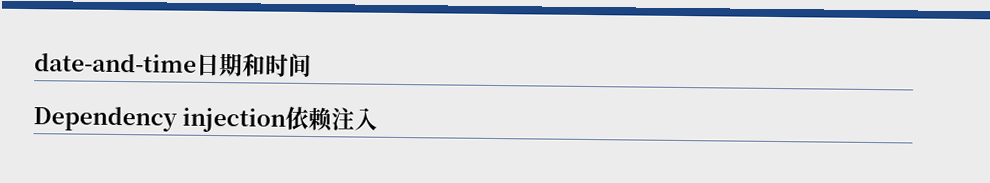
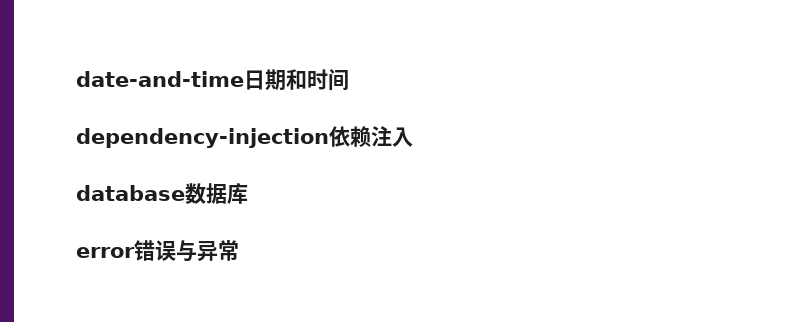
[33,106,287,133] Dependency injection -> [76,128,329,148] dependency-injection
(379, 119) none -> [76,183,248,204] [76,240,239,262] // database数据库 // error错误与异常

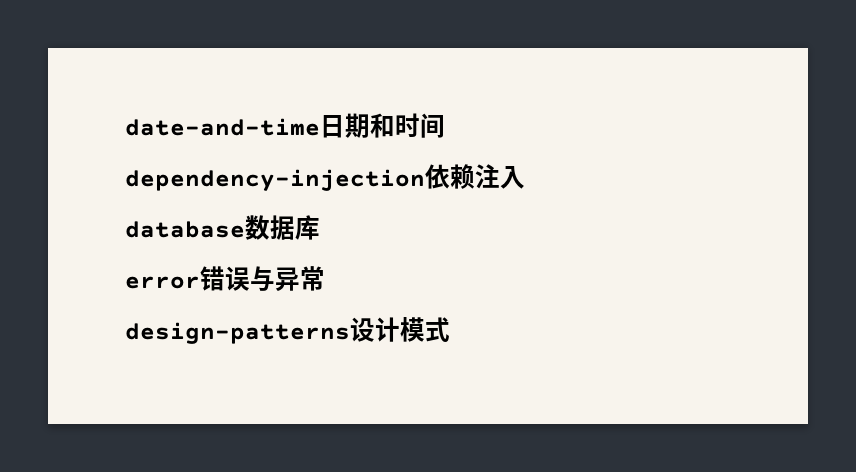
(239, 250) none -> [125,317,450,344] // design-patterns设计模式

